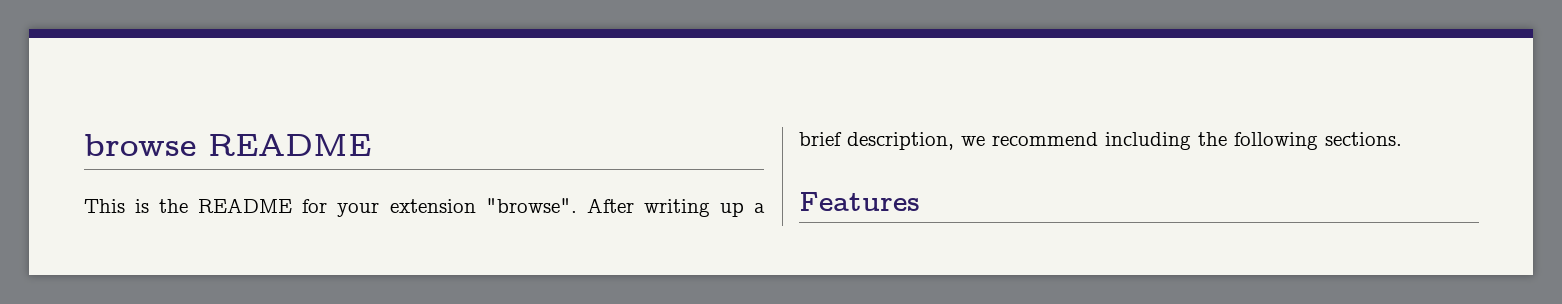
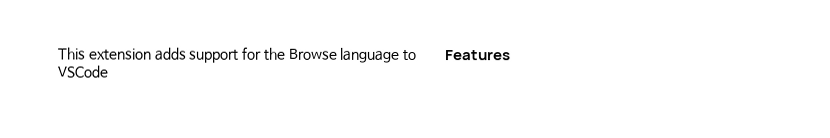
[84,134,371,156] [84,198,766,217] [799,132,1402,150] browse README // This is the README for your extension "browse". After writing up a brief description, we recommend including the following sections. -> [58,46,418,63] [57,65,109,78] This extension adds support for the Browse language to VSCode

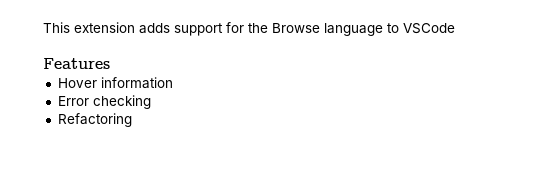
(511, 55) none -> [57,77,173,89] [57,95,151,109] [57,113,132,127] // Hover information // Error checking // Refactoring

